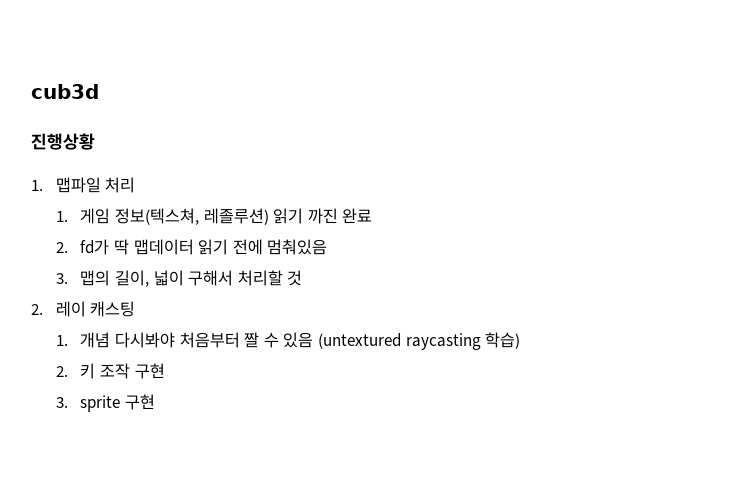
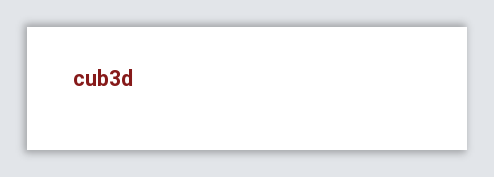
[31,133,95,150] [31,177,136,193] [55,208,373,225] [55,239,328,255] [55,270,303,287] [31,301,136,317] [55,332,521,350] [55,363,165,379] [55,394,156,412] // 진행상황 // 1. 맵파일 처리 // 1. 게임 정보(텍스쳐, 레졸루션) 읽기 까진 완료 // 2. fd가 딱 맵데이터 읽기 전에 멈춰있음 // 3. 맵의 길이, 넓이 구해서 처리할 것 // 2. 레이 캐스팅 // 1. 개념 다시봐야 처음부터 짤 수 있음 (untextured raycasting 학습) // 2. 키 조작 구현 // 3. sprite 구현 -> (133, 77) none

